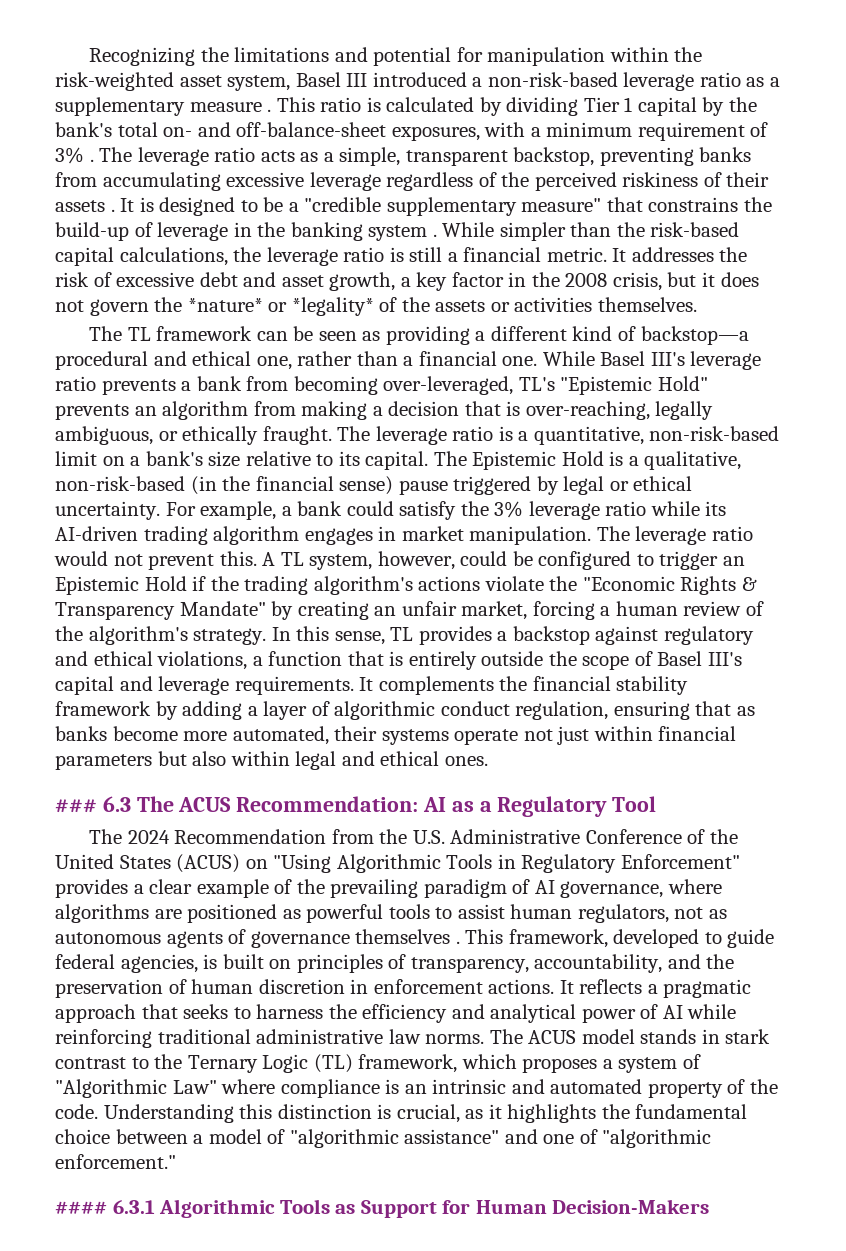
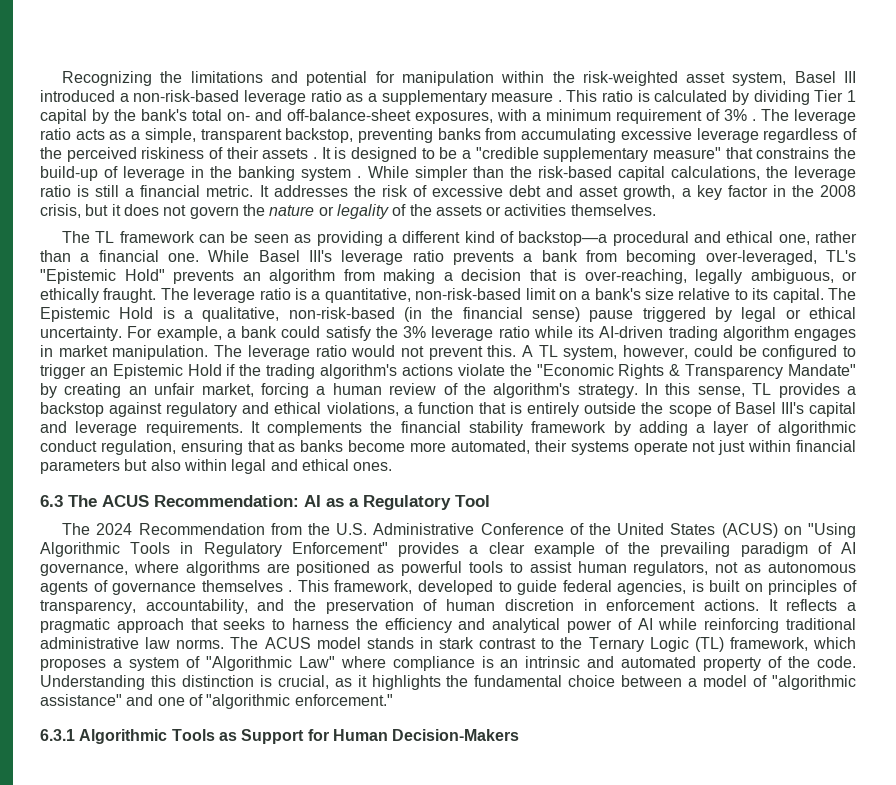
[187,297,374,316] *nature* or *legality* -> [269,204,389,219] nature or legality
[55,799,97,813] ### -> (393, 466) none
[55,1201,107,1214] #### -> (393, 700) none

